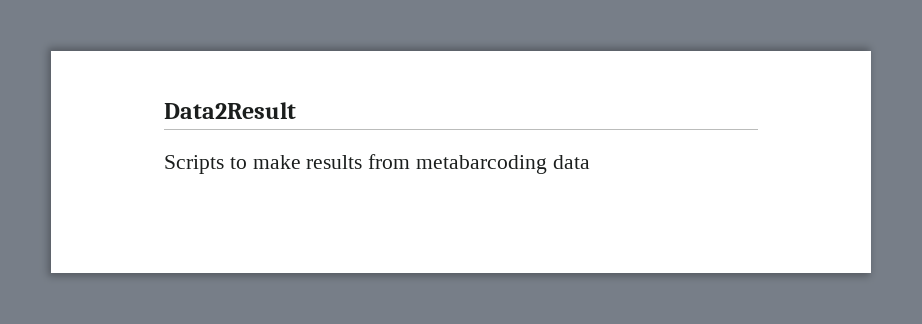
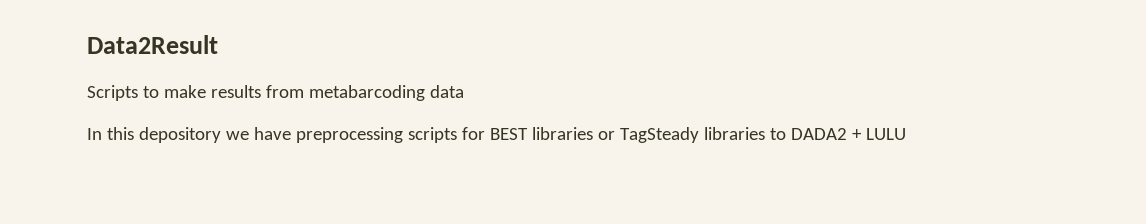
(590, 162) none -> [87,127,906,143] // In this depository we have preprocessing scripts for BEST libraries or TagSteady libraries to DADA2 + LULU

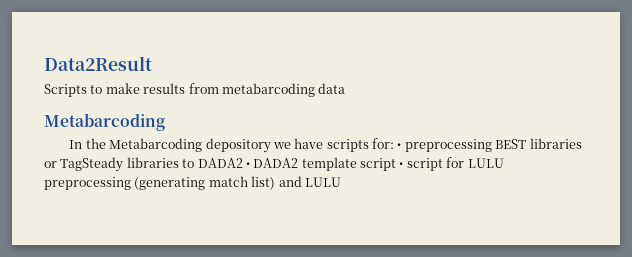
(464, 91) none -> [44,113,165,131] // Metabarcoding
[106,127,134,140] this -> [85,138,203,152] the Metabarcoding
[295,127,485,143] preprocessing scripts for -> [326,138,492,152] scripts for: • preprocessing
[851,129,862,140] + -> [245,157,504,171] [44,176,302,190] • DADA2 template script • script for LULU preprocessing (generating match list) and

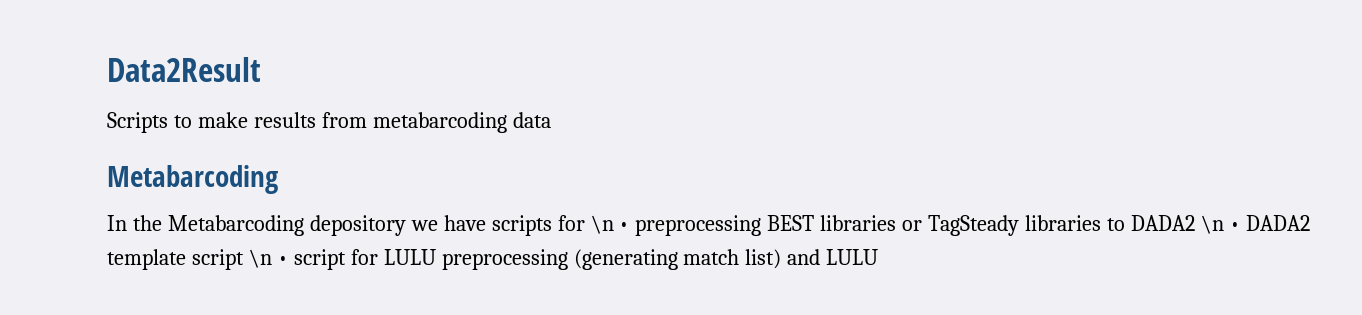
[372,138,395,149] for: -> [557,215,614,234] for \n
(243, 163) none -> [1200,215,1224,234] \n
(396, 164) none -> [248,249,272,268] \n

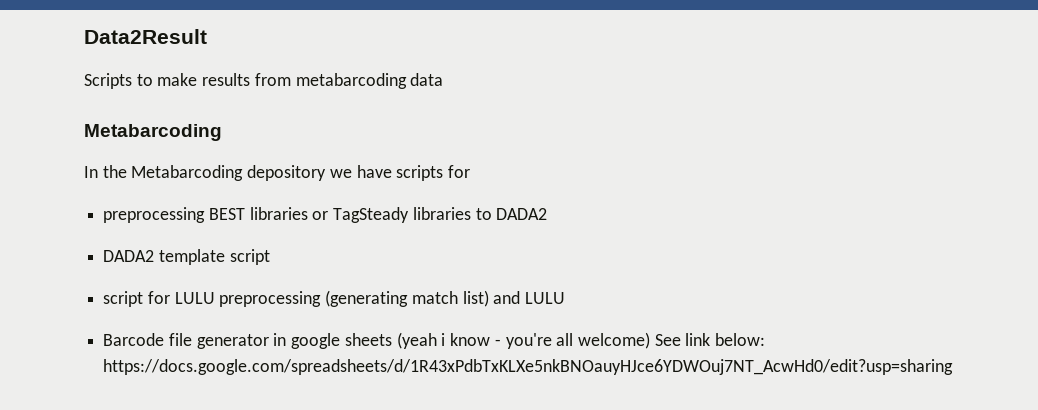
[590,215,630,234] \n • -> (471, 171) //
[1200,215,1240,234] \n • -> (548, 214) //
[248,249,288,268] \n • -> (270, 257) //
(879, 257) none -> [103,332,766,349] [103,359,954,375] // Barcode file generator in google sheets (yeah i know - you're all welcome) See link below: https://docs.google.com/spreadsheets/d/1R43xPdbTxKLXe5nkBNOauyHJce6YDWOuj7NT_AcwHd0/edit?usp=sharing

